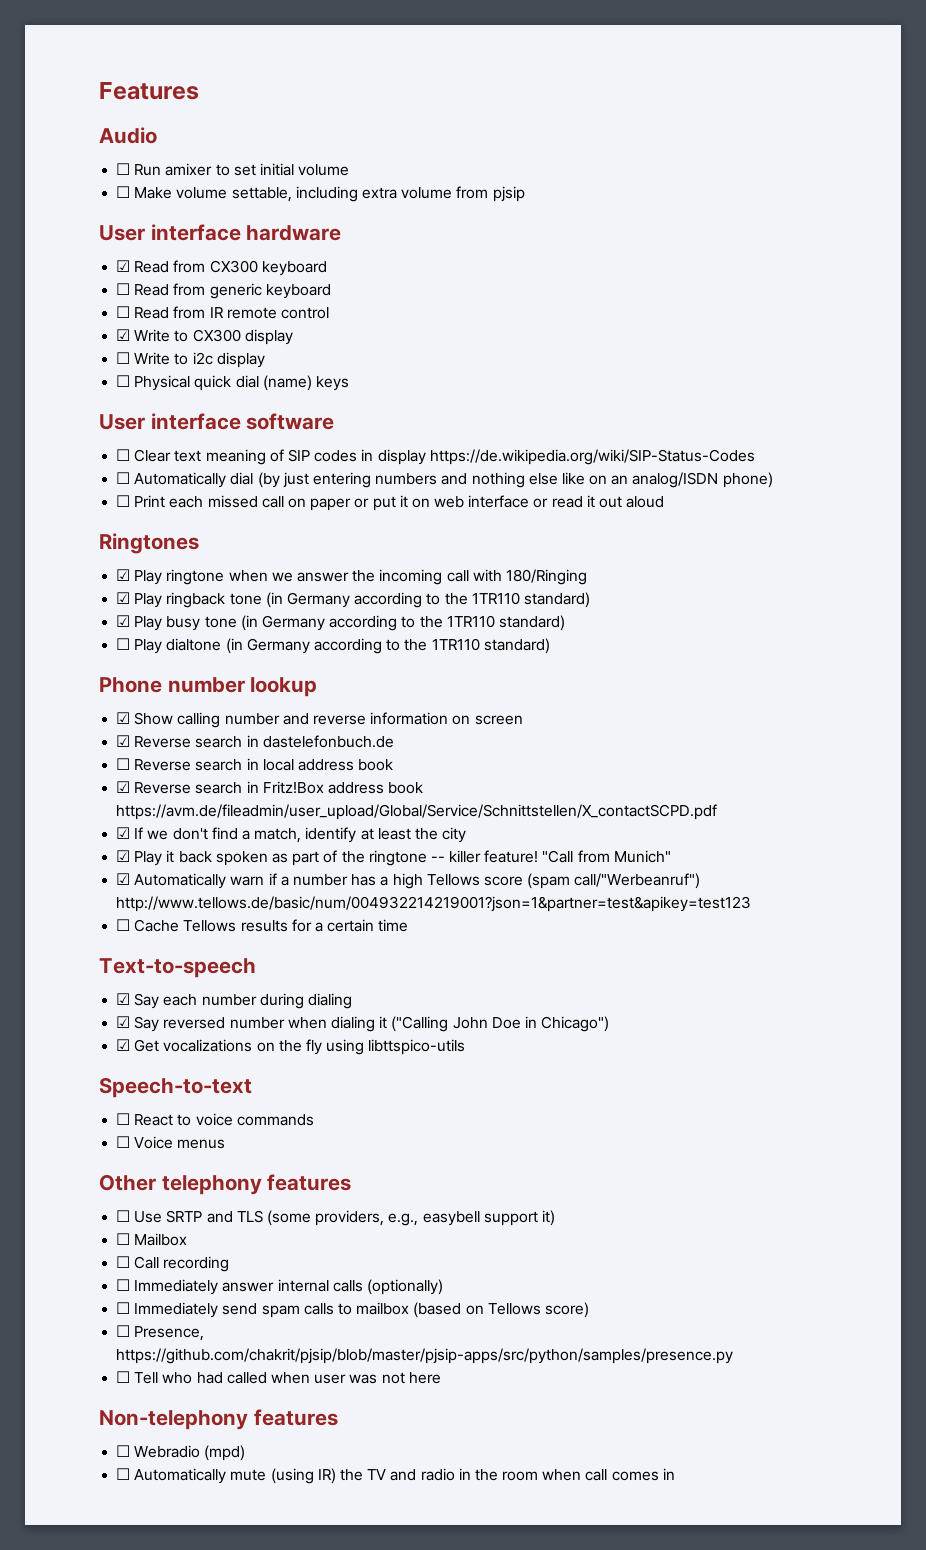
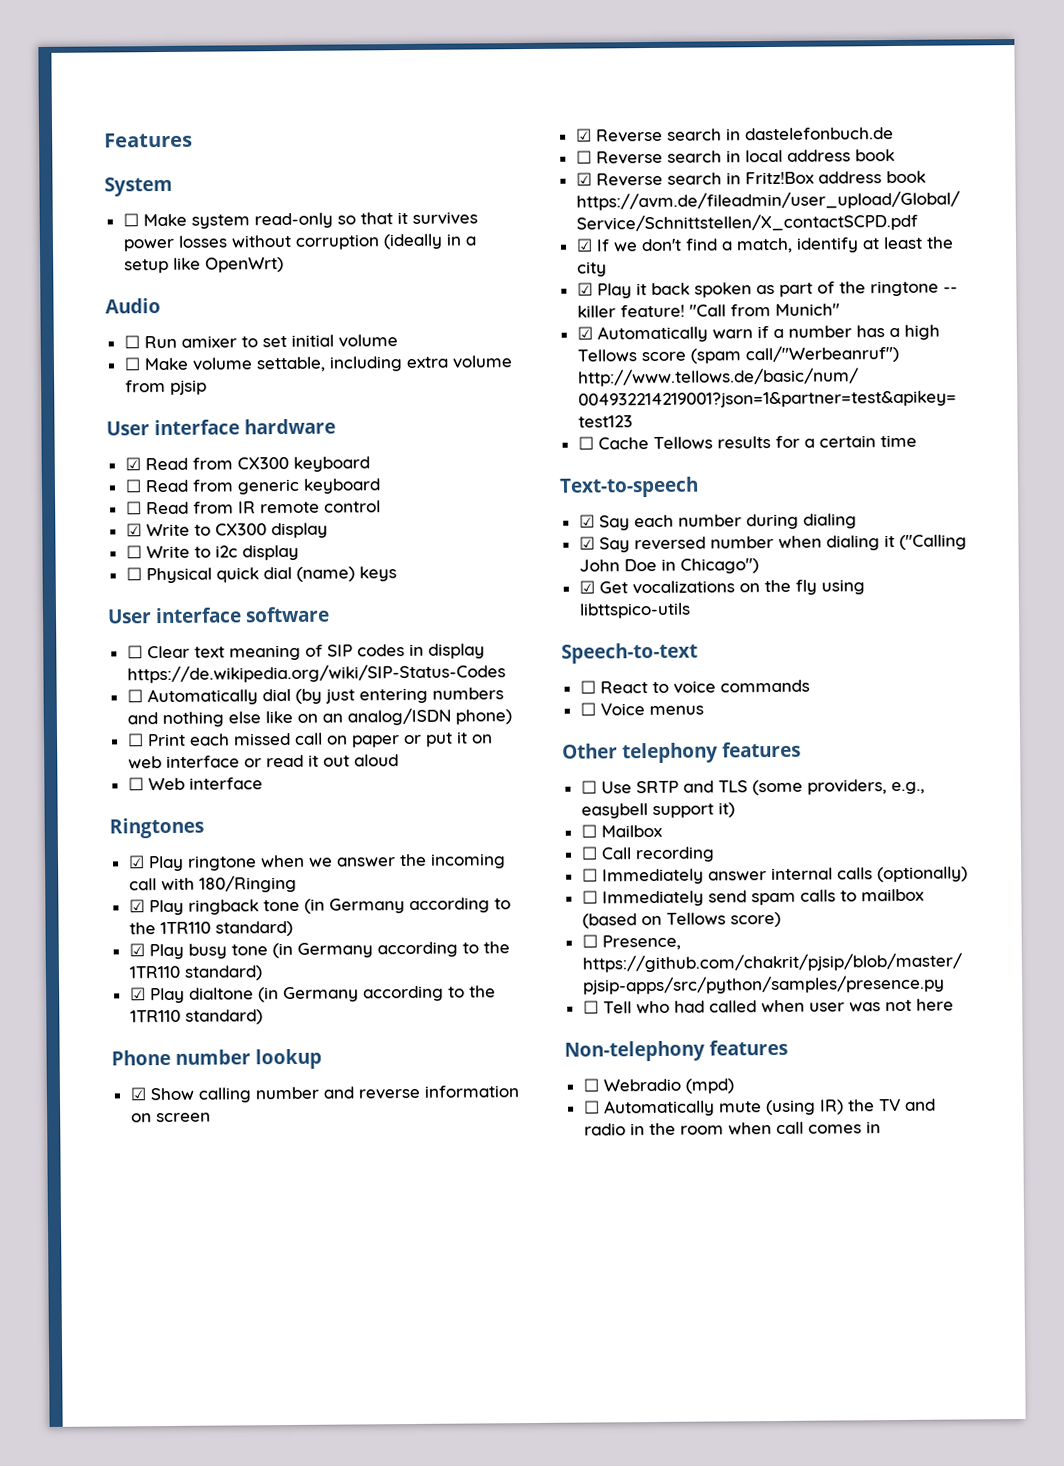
(199, 91) none -> [104,176,173,197] [122,211,478,229] [122,233,476,252] [123,257,284,274] // System // ☐ Make system read-only so that it survives power losses without corruption (ideally in a setup like OpenWrt)
(665, 502) none -> [127,777,263,791] // ☐ Web interface
[116,638,131,650] ☐ -> [129,987,146,1001] ☑

